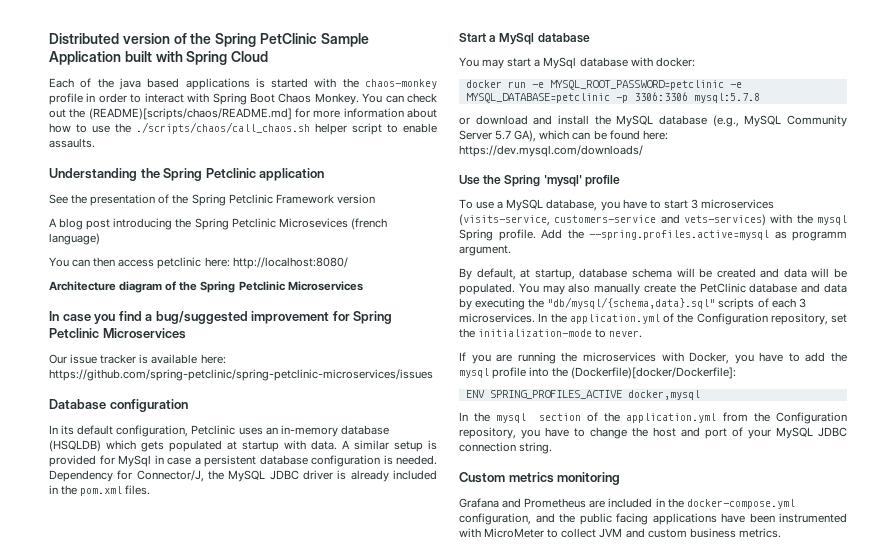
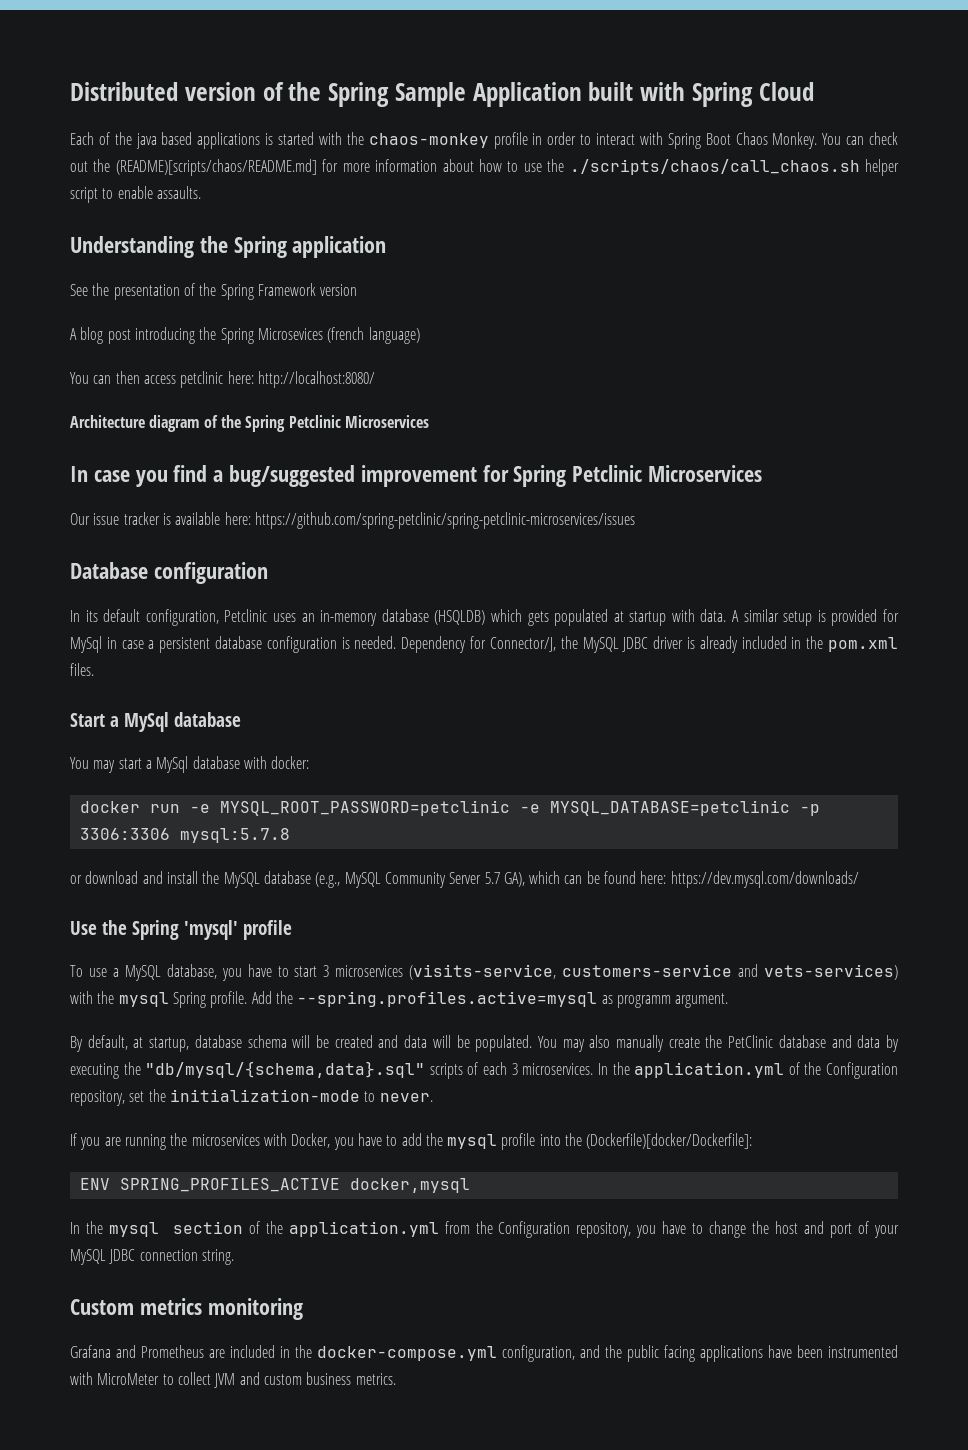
[259,33,317,44] PetClinic -> (389, 94) none
[205,168,256,178] Petclinic -> (287, 247) none
[228,194,273,204] Petclinic -> (254, 292) none
[231,218,276,228] Petclinic -> (254, 336) none

